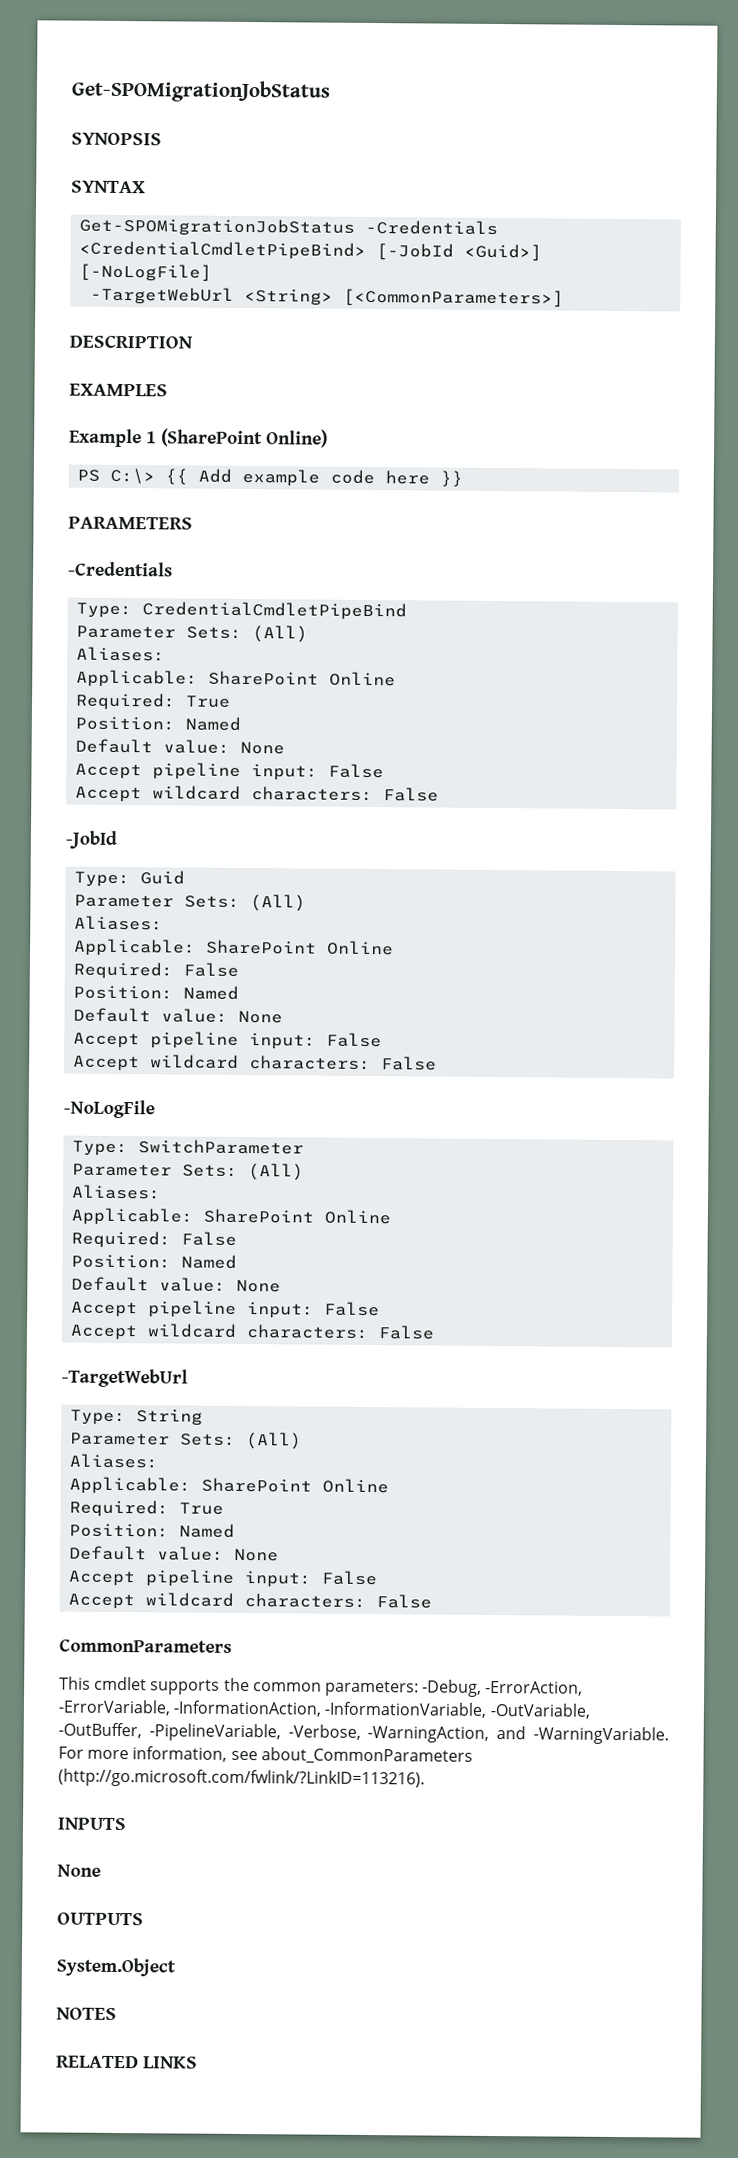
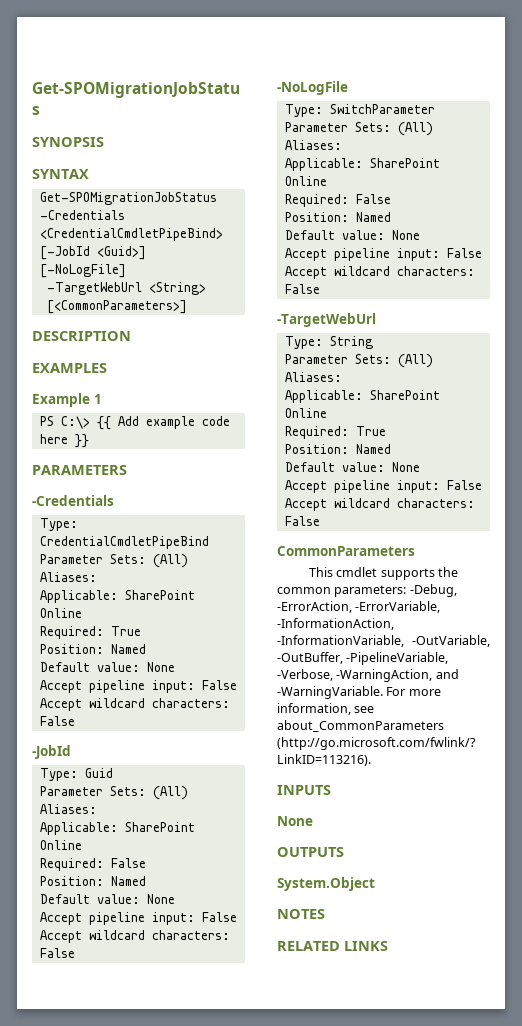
[161,428,328,448] (SharePoint Online) -> (102, 399) none

